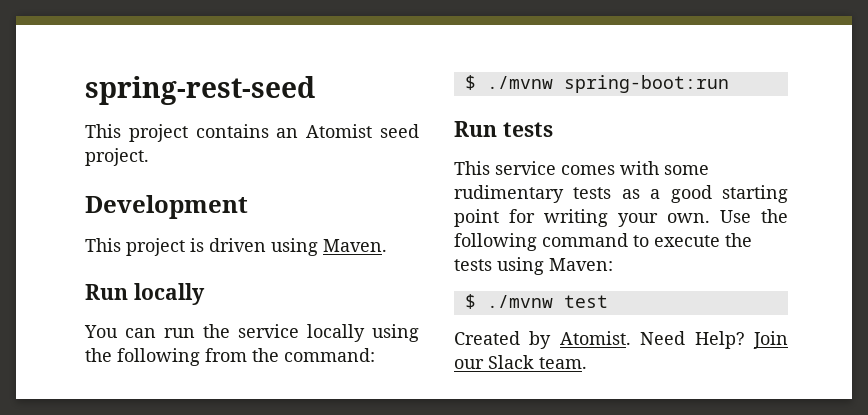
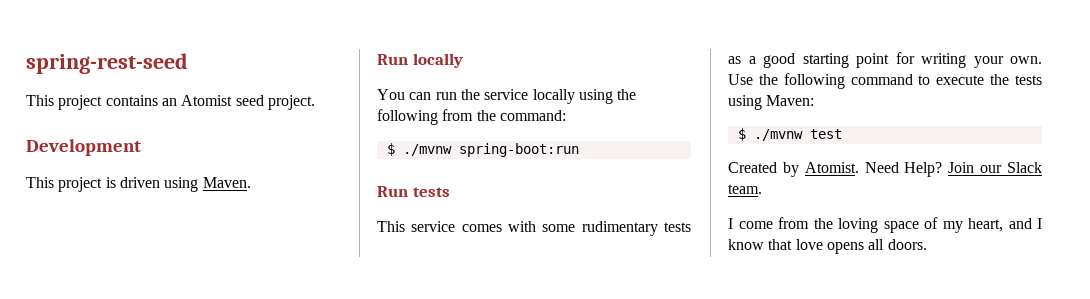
(587, 363) none -> [728,217,1042,233] [728,239,927,254] // I come from the loving space of my heart, and I know that love opens all doors.

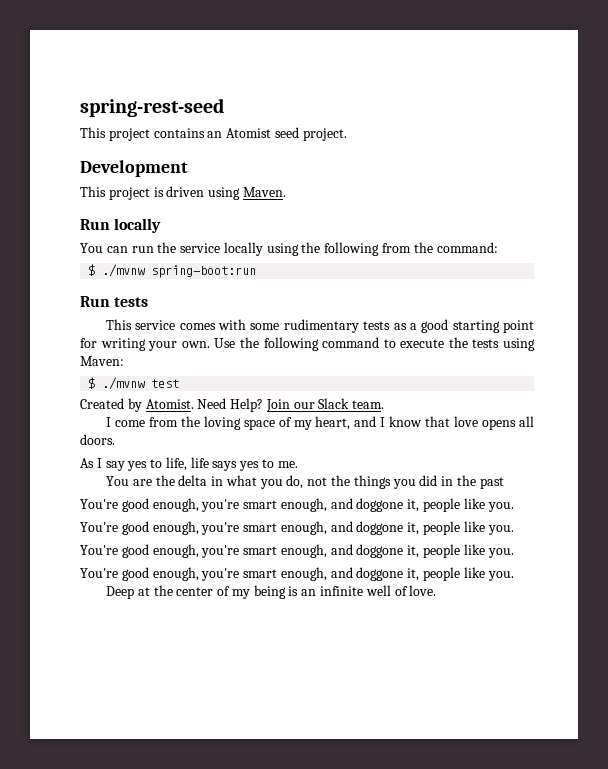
(927, 244) none -> [80,457,298,471] [105,475,504,489] [80,498,514,512] [80,521,514,535] [80,544,514,558] [80,567,514,581] [105,585,437,599] // As I say yes to life, life says yes to me. // You are the delta in what you do, not the things you did in the past // You're good enough, you're smart enough, and doggone it, people like you. // You're good enough, you're smart enough, and doggone it, people like you. // You're good enough, you're smart enough, and doggone it, people like you. // You're good enough, you're smart enough, and doggone it, people like you. // Deep at the center of my being is an infinite well of love.

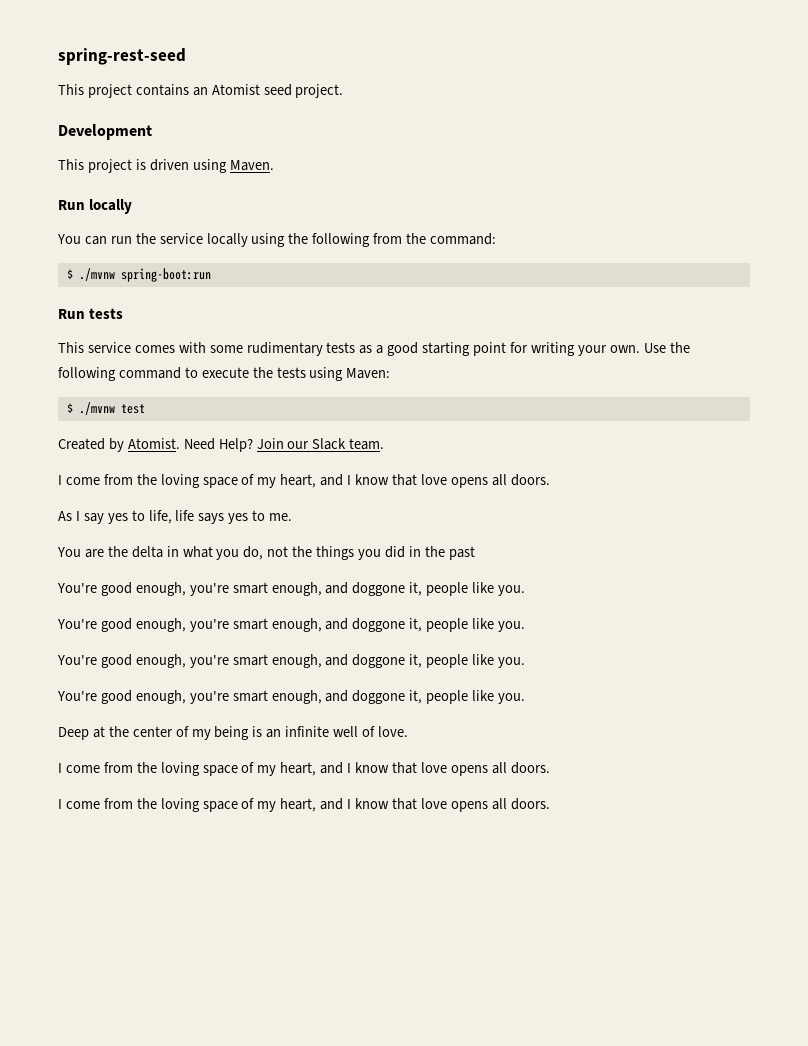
(437, 590) none -> [58,762,550,776] [58,798,550,812] // I come from the loving space of my heart, and I know that love opens all doors. // I come from the loving space of my heart, and I know that love opens all doors.

